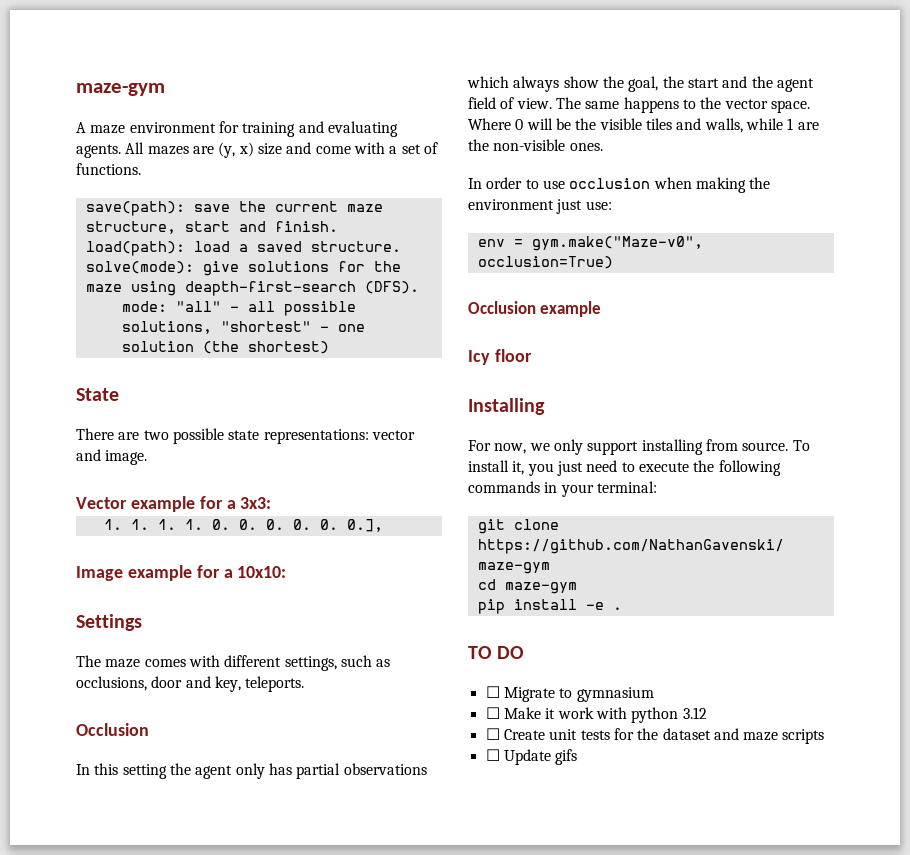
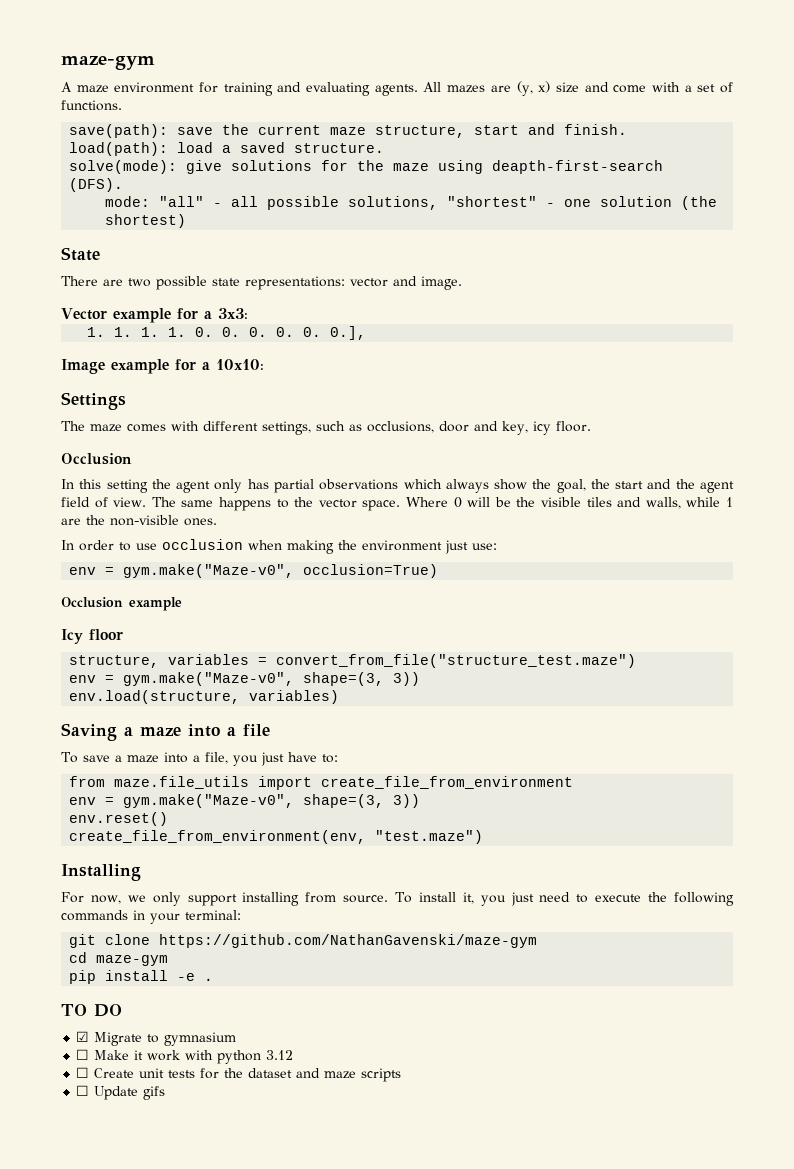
[245,676,305,692] teleports. -> [532,421,591,435] icy floor.
(532, 355) none -> [69,654,637,668] [69,672,421,686] [69,690,340,704] [61,723,270,741] [61,752,338,766] [69,776,574,790] [69,794,421,808] [69,812,169,826] [69,830,484,844] // structure, variables = convert_from_file("structure_test.maze") // env = gym.make("Maze-v0", shape=(3, 3)) // env.load(structure, variables) // Saving a maze into a file // To save a maze into a file, you just have to: // from maze.file_utils import create_file_from_environment // env = gym.make("Maze-v0", shape=(3, 3)) // env.reset() // create_file_from_environment(env, "test.maze")
[485,686,500,698] ☐ -> [76,1031,90,1042] ☑

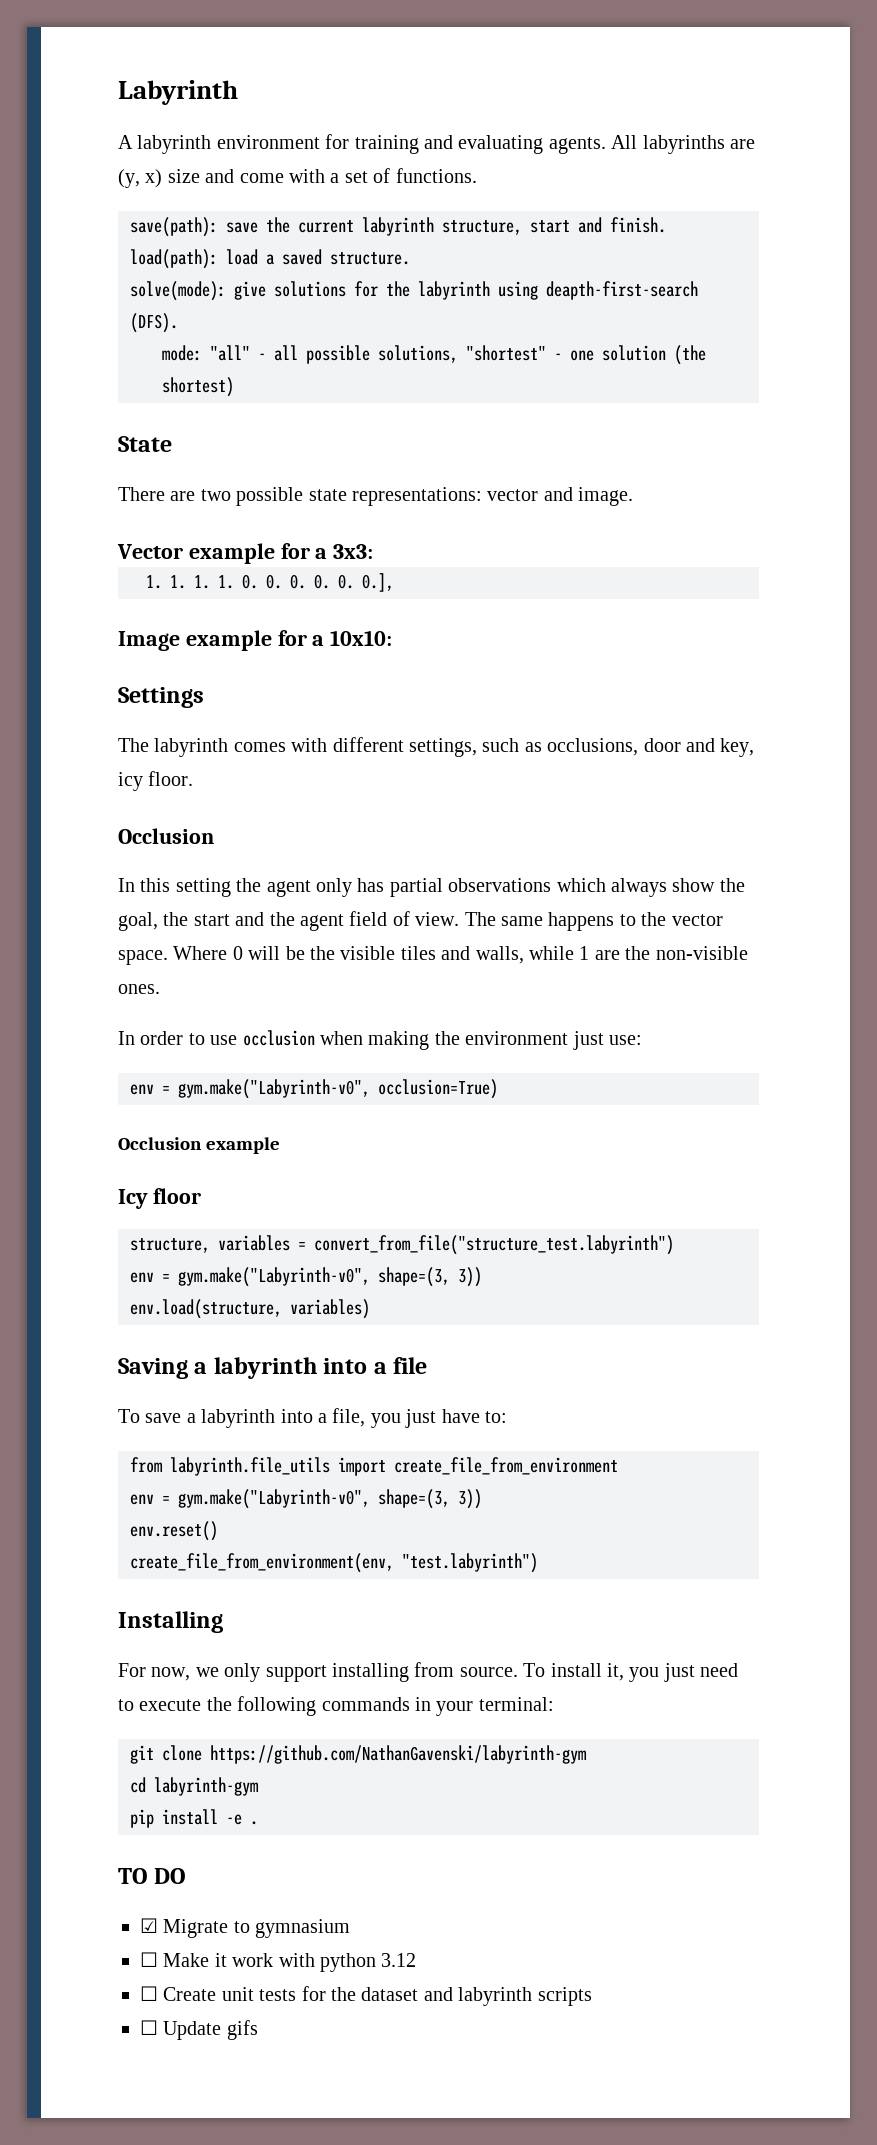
[61,56,155,70] maze-gym -> [118,80,238,105] Labyrinth
[76,85,109,93] maze -> [137,135,212,154] labyrinth
[447,85,486,93] mazes -> [642,135,725,154] labyrinths
[330,127,367,135] maze -> [362,217,434,236] labyrinth
[393,163,430,171] maze -> [418,281,490,300] labyrinth
[90,424,122,432] maze -> [154,738,229,757] labyrinth
[123,564,295,578] gym.make("Maze-v0", -> [178,1079,370,1099] gym.make("Labyrinth-v0",
[276,654,637,668] [69,672,295,686] convert_from_file("structure_test.maze") // env = gym.make("Maze-v0", -> [314,1235,674,1255] [130,1267,370,1287] convert_from_file("structure_test.labyrinth") // env = gym.make("Labyrinth-v0",
[140,727,181,736] maze -> [213,1357,317,1379] labyrinth
[126,755,159,763] maze -> [201,1409,276,1428] labyrinth
[114,776,250,789] maze.file_utils -> [170,1457,330,1476] labyrinth.file_utils
[123,794,295,808] gym.make("Maze-v0", -> [178,1489,370,1509] gym.make("Labyrinth-v0",
[375,830,484,844] "test.maze") -> [402,1553,538,1573] "test.labyrinth")
[159,934,538,948] https://github.com/NathanGavenski/maze-gym -> [210,1745,586,1764] https://github.com/NathanGavenski/labyrinth-gym
[96,955,169,966] maze-gym -> [154,1777,258,1796] labyrinth-gym
[324,1071,357,1079] maze -> [458,1987,533,2006] labyrinth

